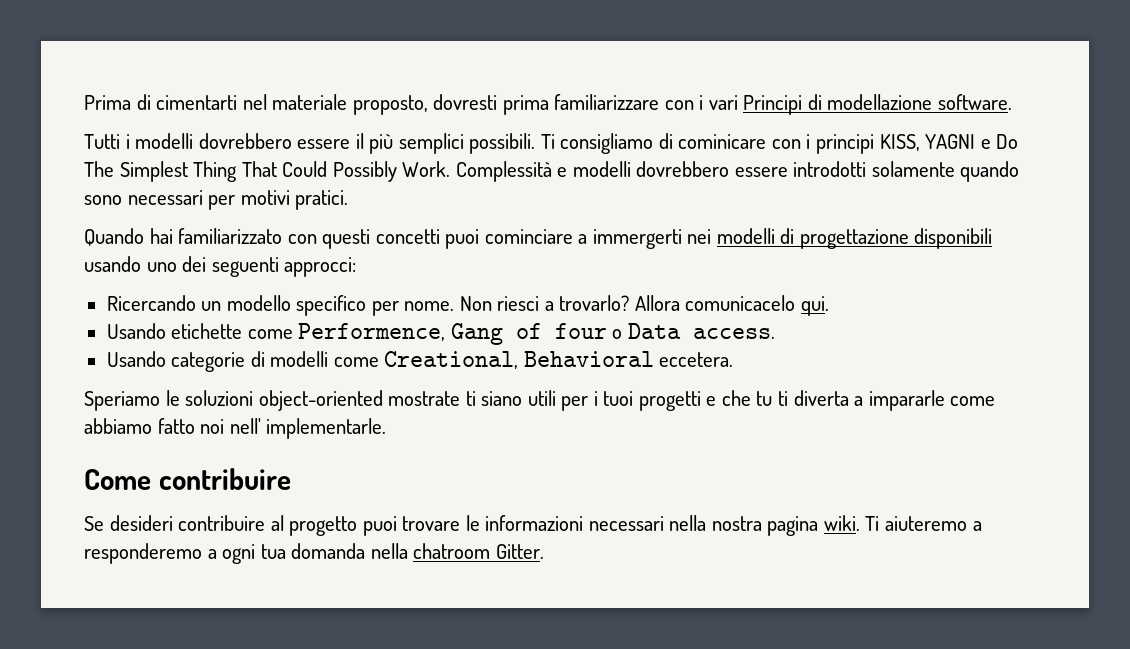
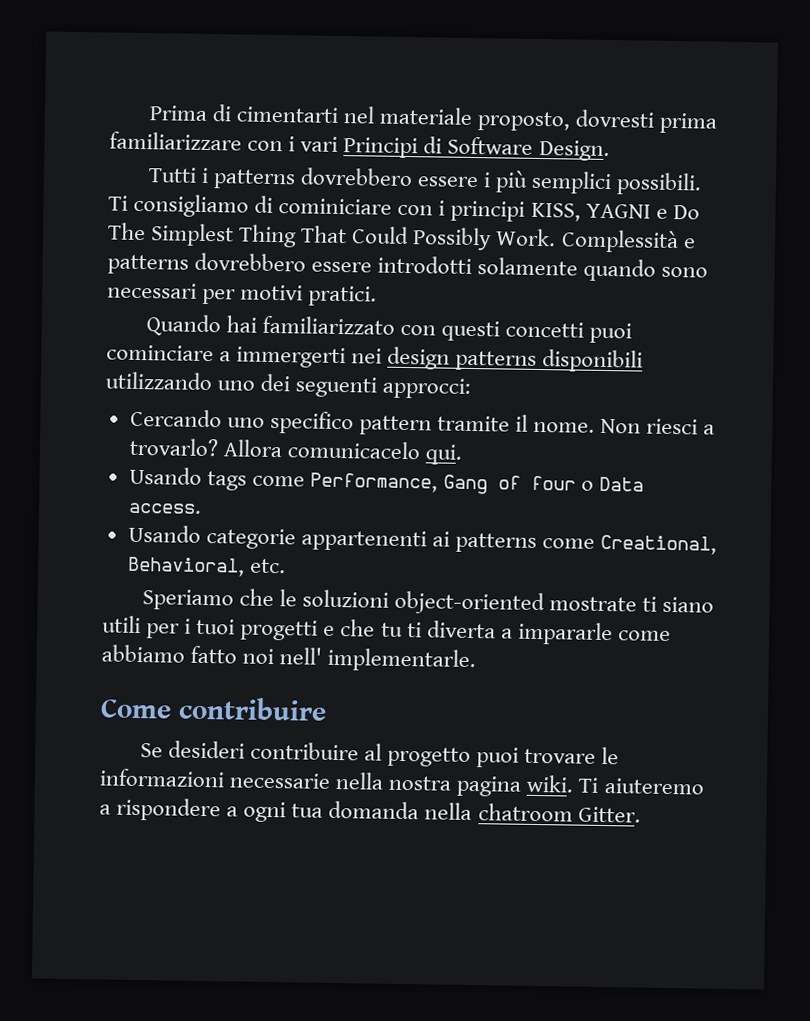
[827,94,1013,110] modellazione software. -> [447,136,610,162] Software Design.
[135,133,364,149] modelli dovrebbero essere il -> [212,167,492,190] patterns dovrebbero essere i
[678,134,767,149] cominicare -> [278,198,393,215] cominiciare
[572,161,631,177] modelli -> [107,254,189,275] patterns
[716,228,993,249] [84,256,141,272] modelli di progettazione disponibili usando -> [387,346,644,373] [105,371,213,391] design patterns disponibili utilizzando
[106,295,399,316] Ricercando un modello specifico per -> [129,408,529,436] Cercando uno specifico pattern tramite il
[171,323,446,341] etichette come Performence, -> [206,471,438,493] tags come Performance,
[250,351,734,369] di modelli come Creational, Behavioral eccetera. -> [300,529,718,555] [127,556,286,577] appartenenti ai patterns come Creational, Behavioral, etc.
(160, 401) none -> [238,588,274,607] che
[588,516,664,531] necessari -> [229,772,332,789] necessarie
[84,543,202,564] responderemo -> [116,797,222,822] rispondere

